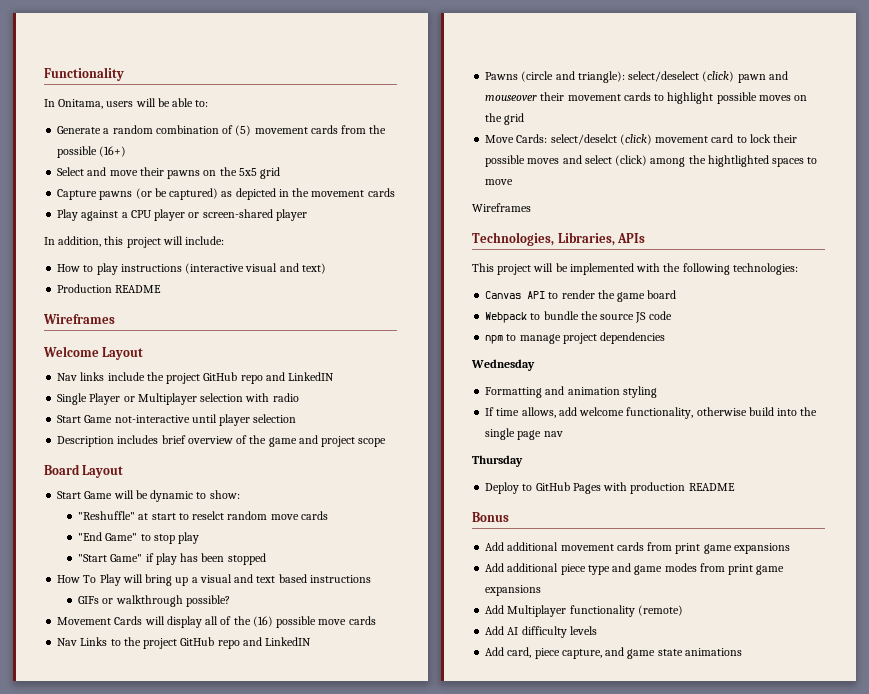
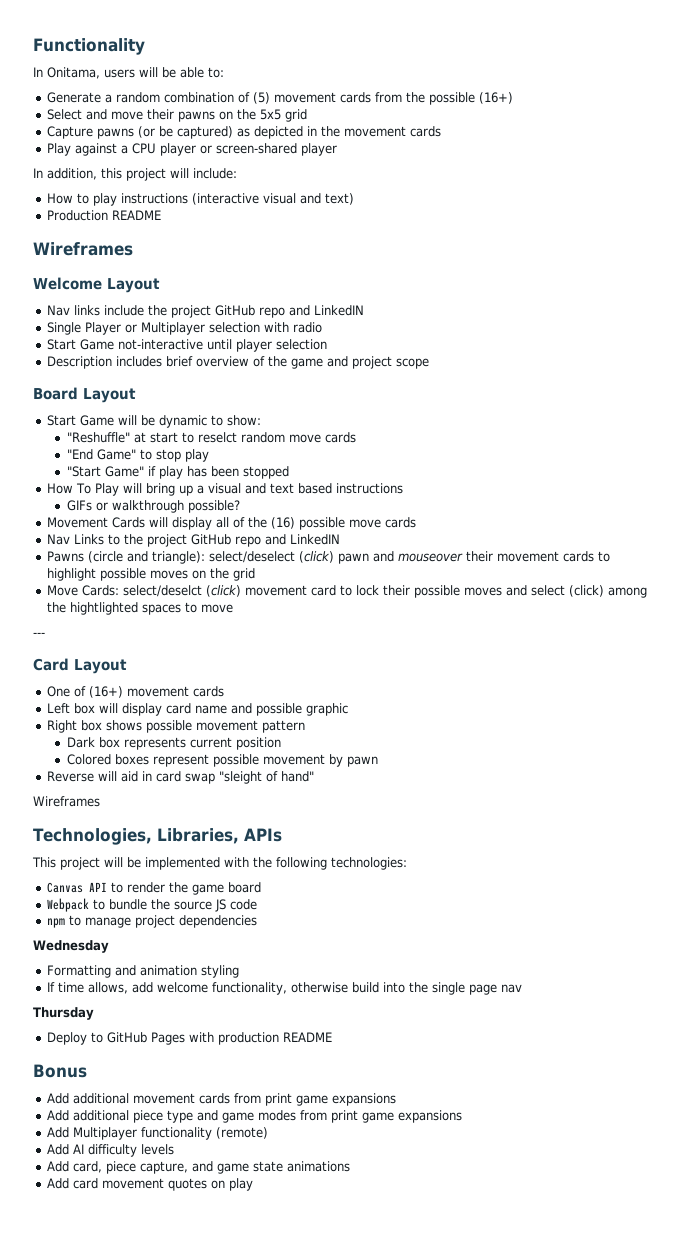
(514, 182) none -> [33,632,45,637] [33,658,127,674] [46,686,224,698] [46,703,348,716] [46,720,305,733] [66,737,281,750] [66,754,378,767] [46,771,314,784] // --- // Card Layout // One of (16+) movement cards // Left box will display card name and possible graphic // Right box shows possible movement pattern // Dark box represents current position // Colored boxes represent possible movement by pawn // Reverse will aid in card swap "sleight of hand"
(742, 652) none -> [46,1178,253,1191] // Add card movement quotes on play

